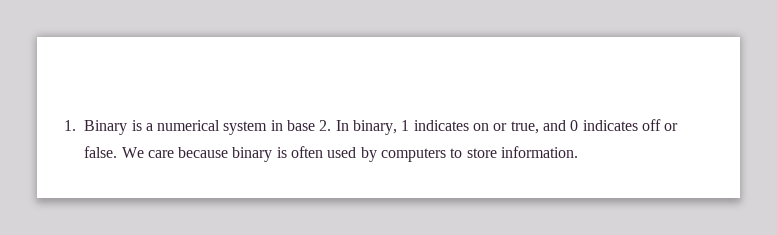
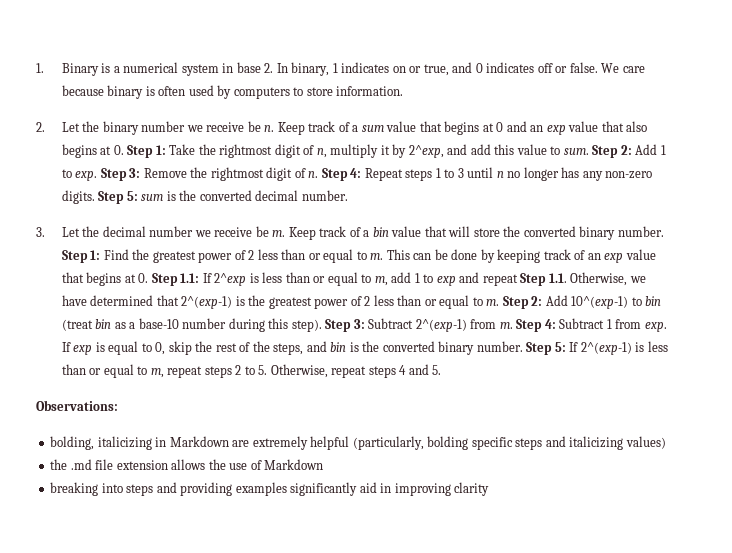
(579, 152) none -> [36,121,648,135] [61,144,666,158] [61,167,653,181] [61,190,348,204] [36,226,664,240] [61,249,656,263] [61,272,646,286] [61,295,662,309] [61,318,667,332] [61,341,668,355] [61,364,442,378] [36,400,118,411] [50,436,666,450] [50,459,324,470] [50,482,490,496] // 2. Let the binary number we receive be n. Keep track of a sum value that begins at 0 and an exp value that also begins at 0. Step 1: Take the rightmost digit of n, multiply it by 2^exp, and add this value to sum. Step 2: Add 1 to exp. Step 3: Remove the rightmost digit of n. Step 4: Repeat steps 1 to 3 until n no longer has any non-zero digits. Step 5: sum is the converted decimal number. // 3. Let the decimal number we receive be m. Keep track of a bin value that will store the converted binary number. Step 1: Find the greatest power of 2 less than or equal to m. This can be done by keeping track of an exp value that begins at 0. Step 1.1: If 2^exp is less than or equal to m, add 1 to exp and repeat Step 1.1. Otherwise, we have determined that 2^(exp-1) is the greatest power of 2 less than or equal to m. Step 2: Add 10^(exp-1) to bin (treat bin as a base-10 number during this step). Step 3: Subtract 2^(exp-1) from m. Step 4: Subtract 1 from exp. If exp is equal to 0, skip the rest of the steps, and bin is the converted binary number. Step 5: If 2^(exp-1) is less than or equal to m, repeat steps 2 to 5. Otherwise, repeat steps 4 and 5. // Observations: // bolding, italicizing in Markdown are extremely helpful (particularly, bolding specific steps and italicizing values) // the .md file extension allows the use of Markdown // breaking into steps and providing examples significantly aid in improving clarity

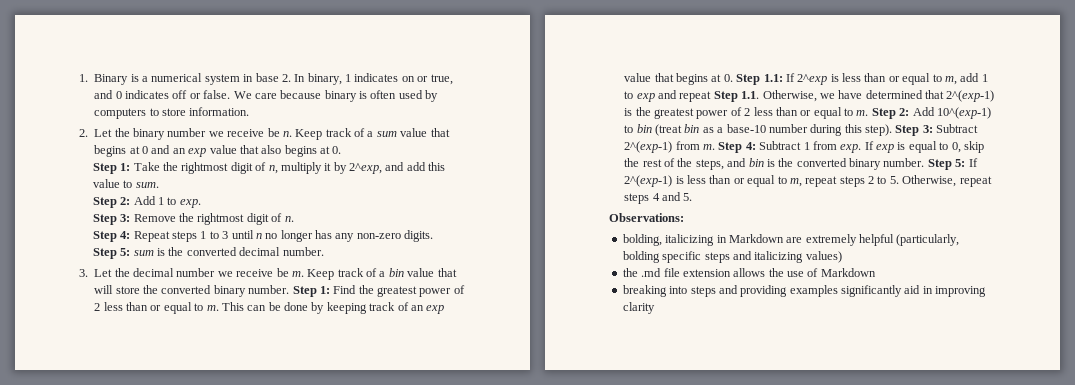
(124, 150) none -> (342, 150) //
(589, 151) none -> (159, 185) //
(98, 176) none -> (201, 203) //
(319, 174) none -> (294, 219) //
(95, 197) none -> (434, 236) //

